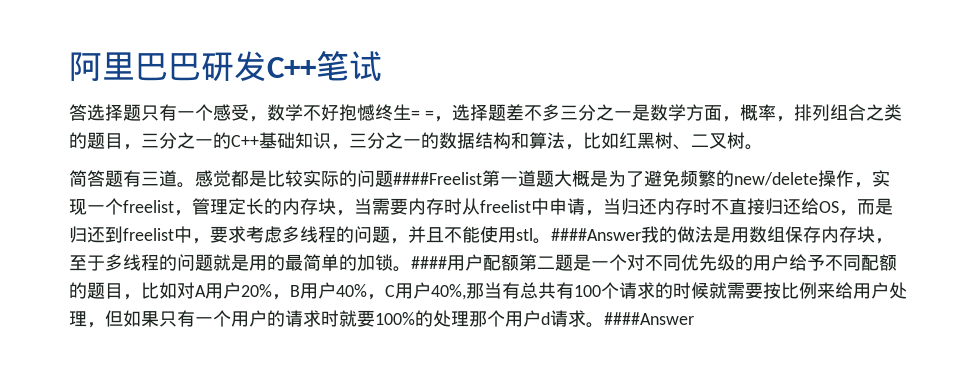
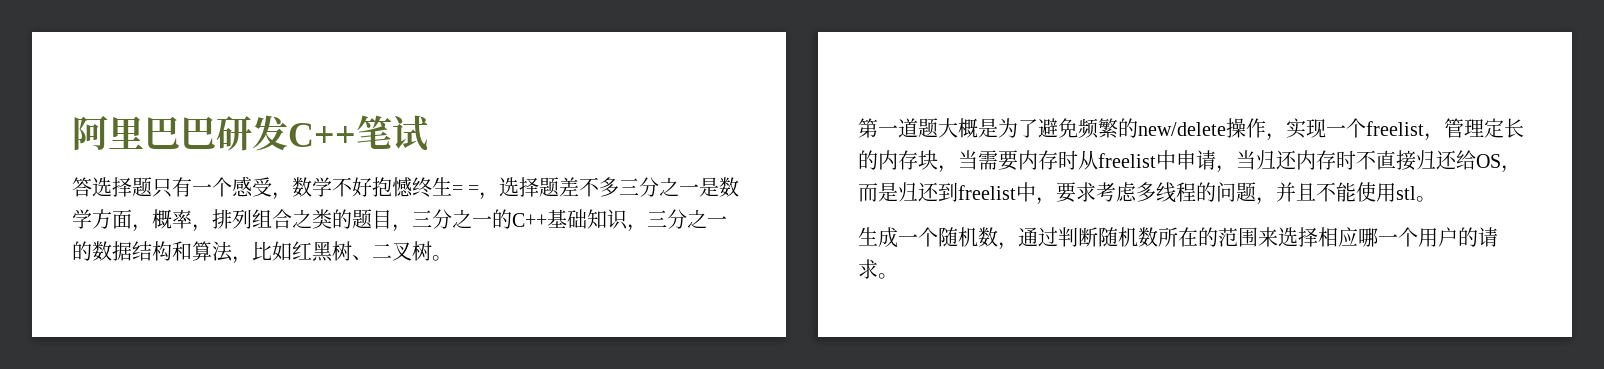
[69,170,482,188] 简答题有三道。感觉都是比较实际的问题####Freelist -> (452, 258) none
[551,226,893,244] [69,254,897,272] [69,282,907,300] [69,310,694,328] ####Answer我的做法是用数组保存内存块，至于多线程的问题就是用的最简单的加锁。####用户配额第二题是一个对不同优先级的用户给予不同配额的题目，比如对A用户20%，B用户40%，C用户40%,那当有总共有100个请求的时候就需要按比例来给用户处理，但如果只有一个用户的请求时就要100%的处理那个用户d请求。####Answer -> [858,227,1498,250] [858,259,898,279] // 生成一个随机数，通过判断随机数所在的范围来选择相应哪一个用户的请求。

